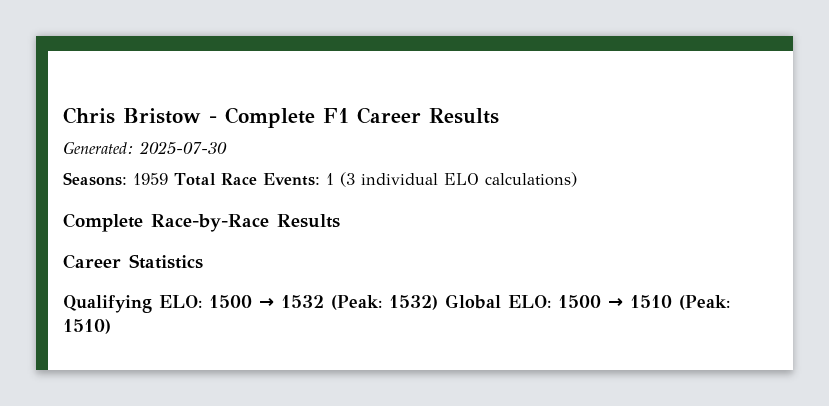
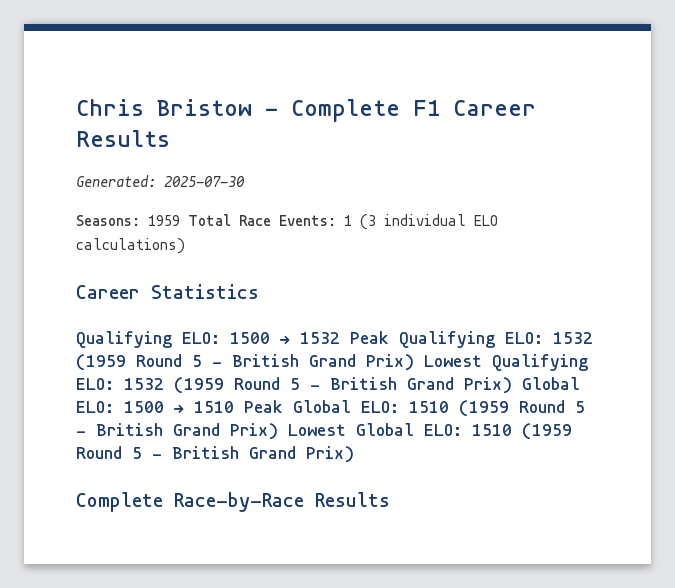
[63,213,340,232] // Complete Race-by-Race Results -> (185, 246) none
[331,295,438,310] (Peak: 1532) -> [350,331,593,348] [76,354,588,371] [76,377,512,394] Peak Qualifying ELO: 1532 (1959 Round 5 - British Grand Prix) Lowest Qualifying ELO: 1532 (1959 Round 5 - British Grand Prix)
[679,295,730,310] [63,319,111,334] (Peak: 1510) -> [244,400,585,417] [76,423,572,440] [76,446,354,463] [76,492,390,512] Peak Global ELO: 1510 (1959 Round 5 - British Grand Prix) Lowest Global ELO: 1510 (1959 Round 5 - British Grand Prix) // Complete Race-by-Race Results

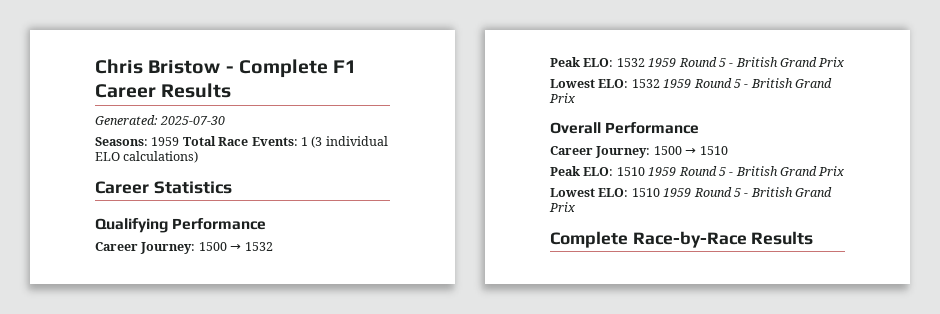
[182,332,220,344] ELO: -> [172,218,267,230] [95,242,196,254] Performance // Career Journey:
[350,331,593,348] [76,354,588,371] [76,377,580,394] [76,401,114,413] Peak Qualifying ELO: 1532 (1959 Round 5 - British Grand Prix) Lowest Qualifying ELO: 1532 (1959 Round 5 - British Grand Prix) Global ELO: -> [550,57,845,67] [550,78,832,88] [549,93,575,103] [550,122,700,134] [550,146,651,158] // Peak ELO: 1532 1959 Round 5 - British Grand Prix // Lowest ELO: 1532 1959 Round 5 - British Grand Prix // Overall Performance // Career Journey:
[244,400,585,417] [76,423,572,440] [76,446,354,463] Peak Global ELO: 1510 (1959 Round 5 - British Grand Prix) Lowest Global ELO: 1510 (1959 Round 5 - British Grand Prix) -> [550,166,845,176] [550,187,832,197] [549,202,575,212] // Peak ELO: 1510 1959 Round 5 - British Grand Prix // Lowest ELO: 1510 1959 Round 5 - British Grand Prix

